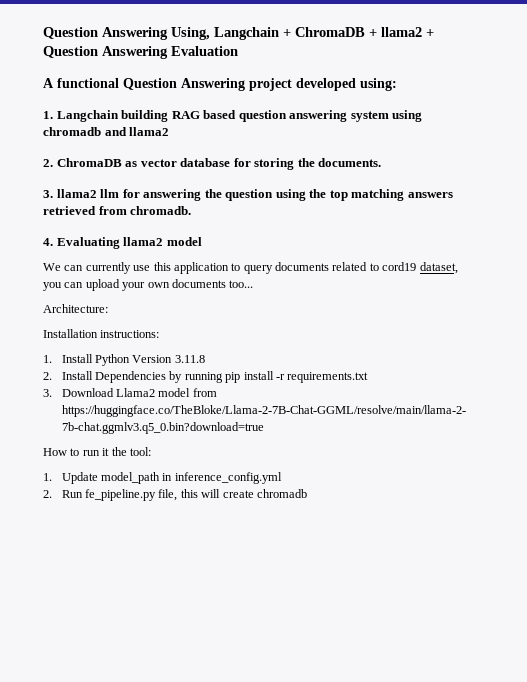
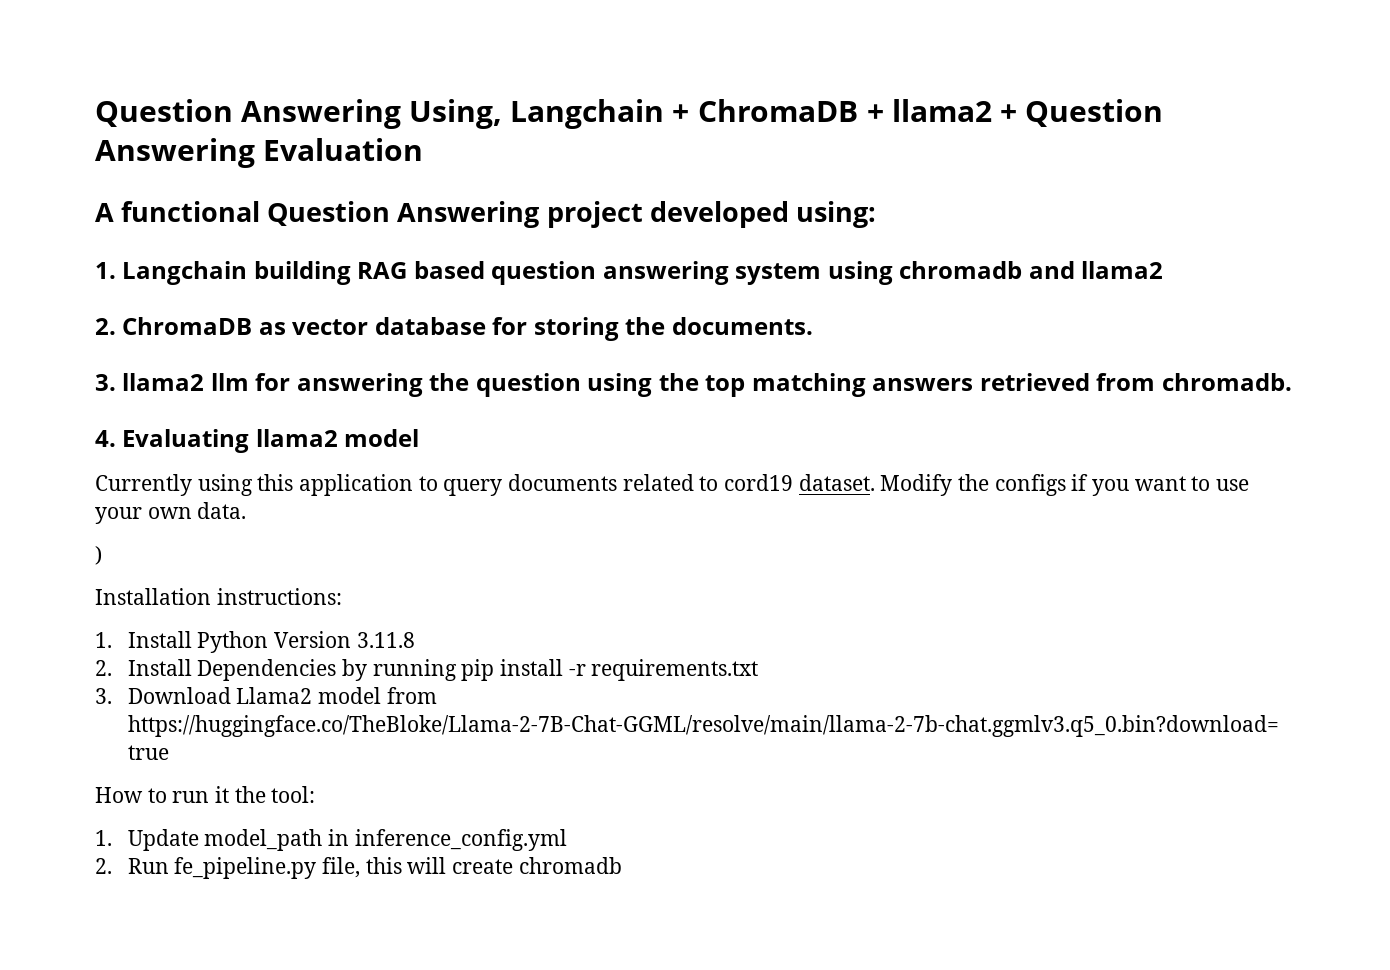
[43,262,151,274] We can currently use -> [95,474,253,496] Currently using
[419,262,458,274] [43,279,254,291] [43,304,108,313] dataset, you can upload your own documents too... // Architecture: -> [798,474,1250,496] [95,502,247,524] [95,546,102,565] dataset. Modify the configs if you want to use your own data. // )

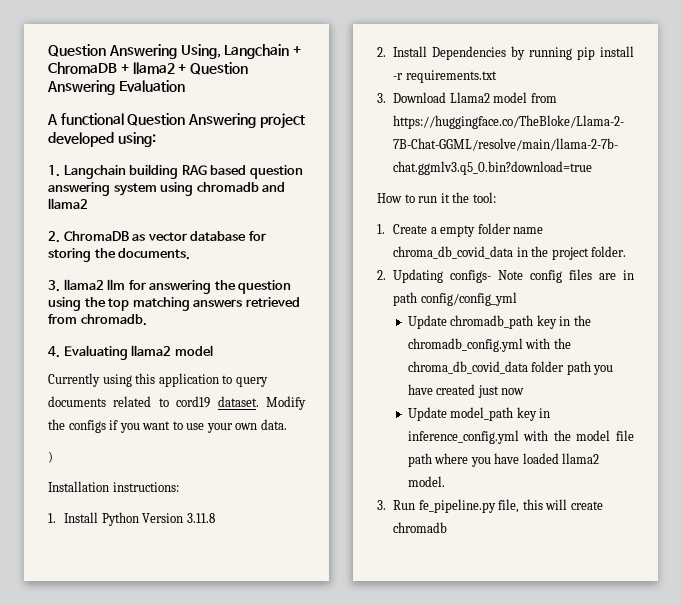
(112, 838) none -> [393,223,544,237] [393,246,627,260] [377,269,634,283] [393,292,517,306] [407,315,591,329] [407,338,571,352] [407,361,614,375] [407,384,525,398] Create a empty folder name chroma_db_covid_data in the project folder. // 2. Updating configs- Note config files are in path config/config_yml // Update chromadb_path key in the chromadb_config.yml with the chroma_db_covid_data folder path you have created just now //
(323, 840) none -> [516,407,537,421] key
[95,858,112,874] // 2. -> [523,430,634,441] [407,453,600,467] [407,476,445,487] [377,500,386,510] with the model file path where you have loaded llama2 model. // 3.

